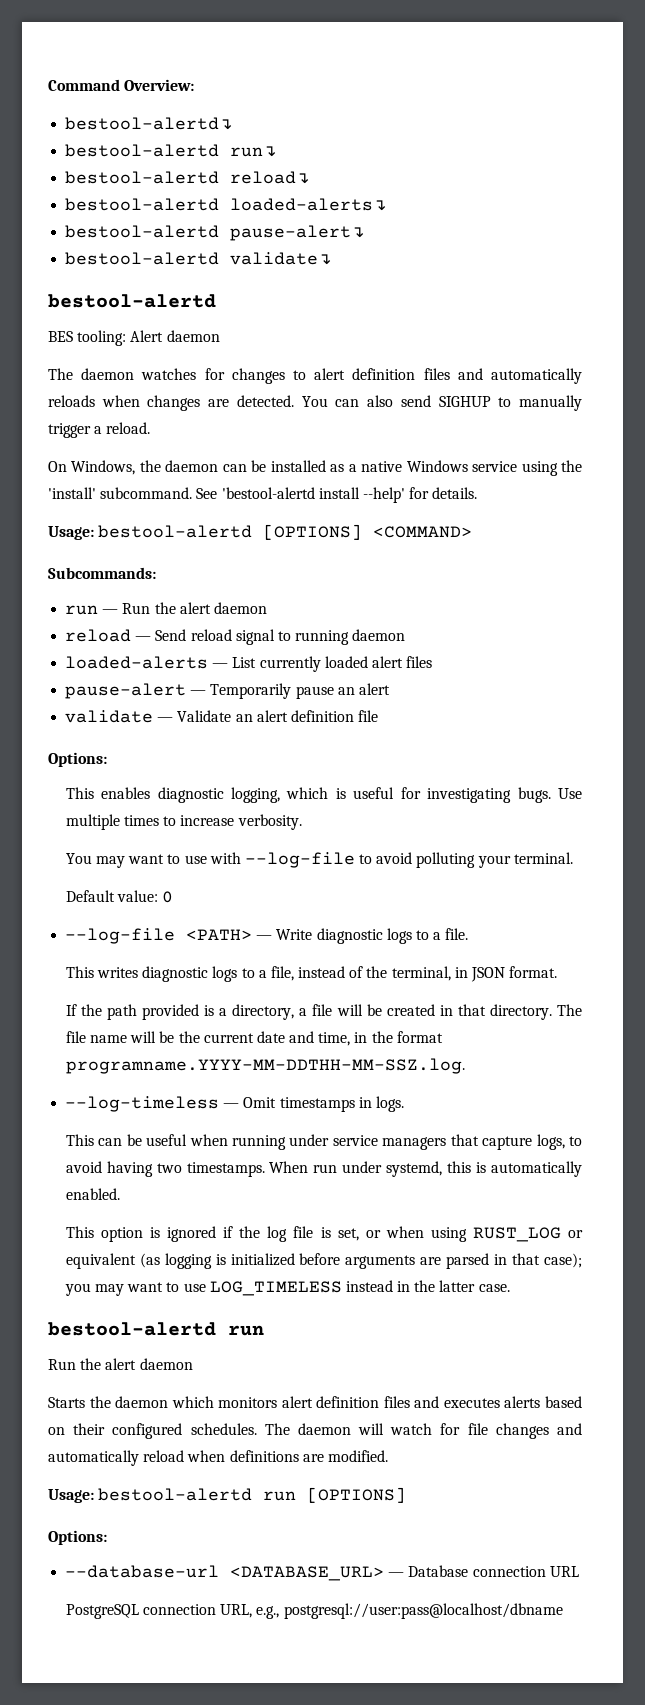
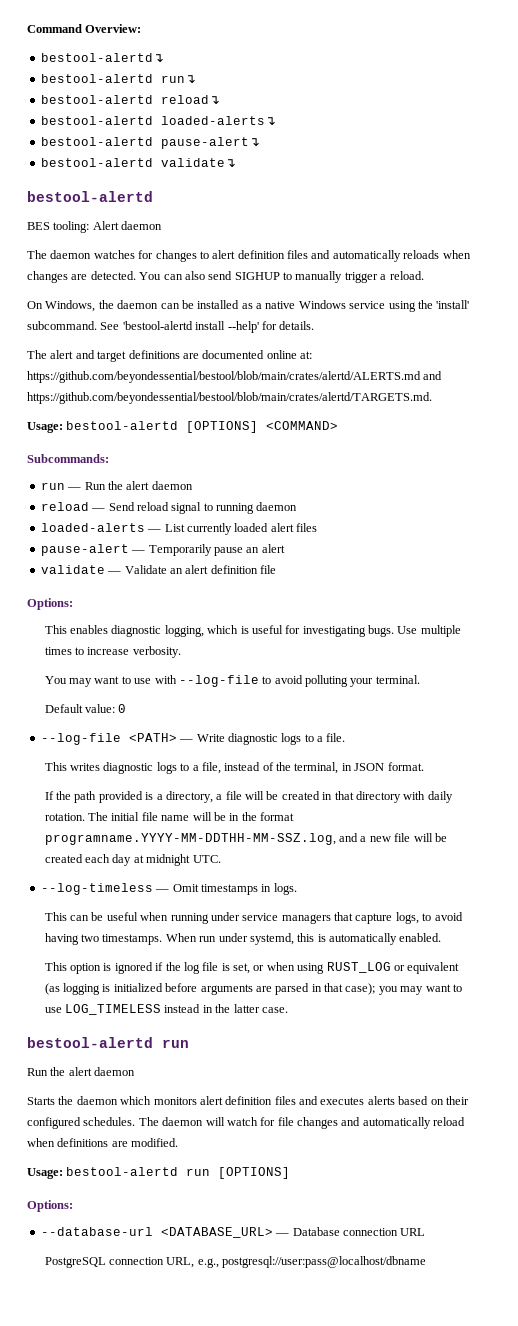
(478, 493) none -> [27,350,312,362] [27,371,443,383] [27,392,432,404] // The alert and target definitions are documented online at: https://github.com/beyondessential/bestool/blob/main/crates/alertd/ALERTS.md and https://github.com/beyondessential/bestool/blob/main/crates/alertd/TARGETS.md.
[489,1004,582,1020] [65,1031,443,1046] [65,1058,465,1074] directory. The file name will be the current date and time, in the format programname.YYYY-MM-DDTHH-MM-SSZ.log. -> [355,791,453,803] [44,812,295,821] [44,833,447,845] [44,854,221,866] directory with daily rotation. The initial file name will be in the format programname.YYYY-MM-DDTHH-MM-SSZ.log, and a new file will be created each day at midnight UTC.

